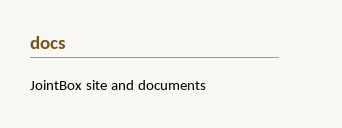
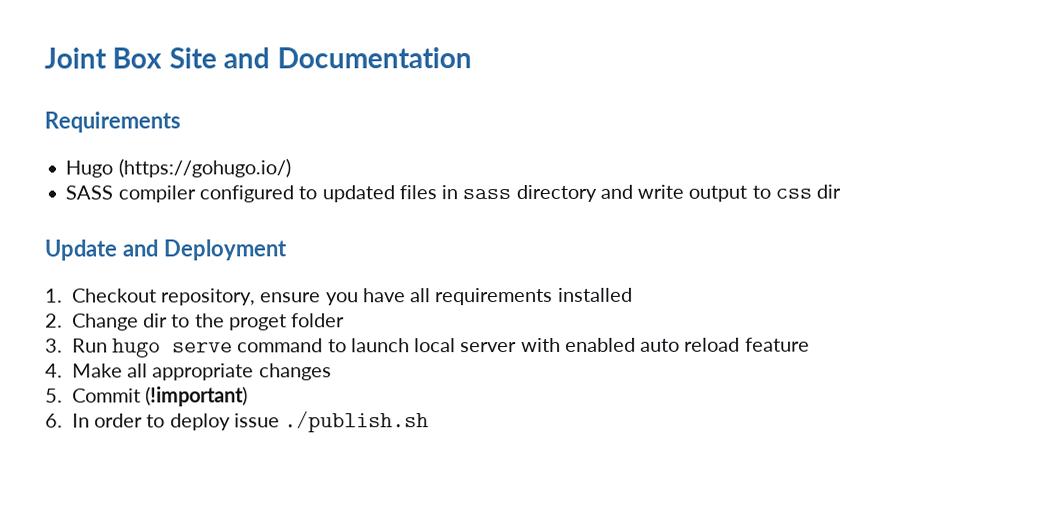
[30,36,66,49] [30,80,206,90] docs // JointBox site and documents -> [44,47,472,69] [44,111,181,133] [65,158,291,178] [65,184,842,203] [44,239,287,261] [45,287,633,306] [45,313,346,331] [45,337,810,358] [45,363,332,381] [45,386,249,407] [45,411,430,433] Joint Box Site and Documentation // Requirements // Hugo (https://gohugo.io/) // SASS compiler configured to updated files in sass directory and write output to css dir // Update and Deployment // 1. Checkout repository, ensure you have all requirements installed // 2. Change dir to the proget folder // 3. Run hugo serve command to launch local server with enabled auto reload feature // 4. Make all appropriate changes // 5. Commit (!important) // 6. In order to deploy issue ./publish.sh

